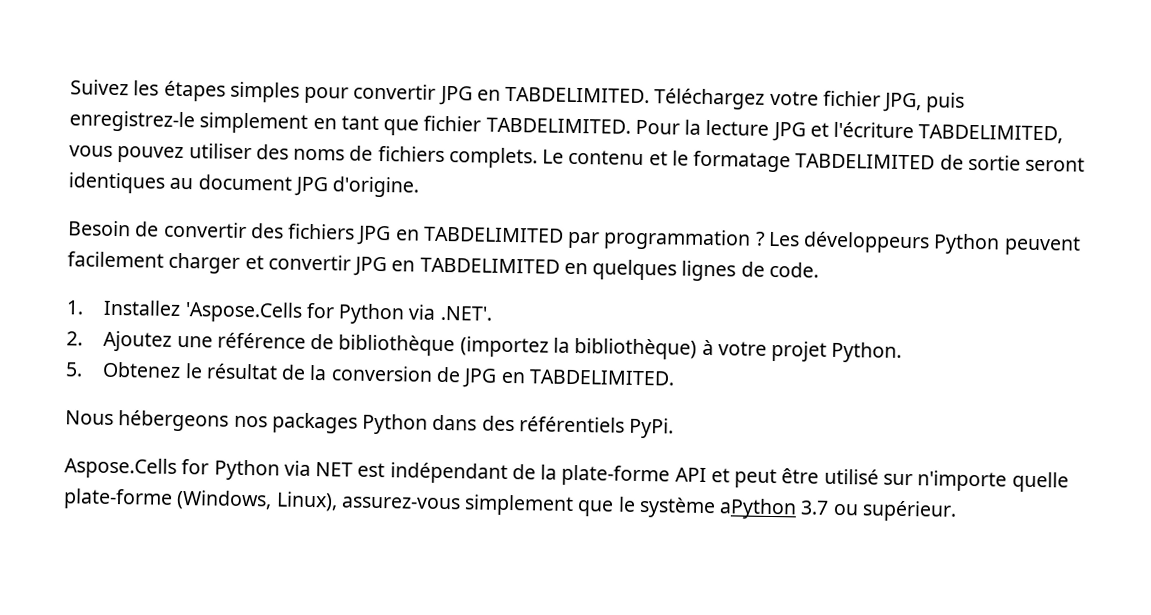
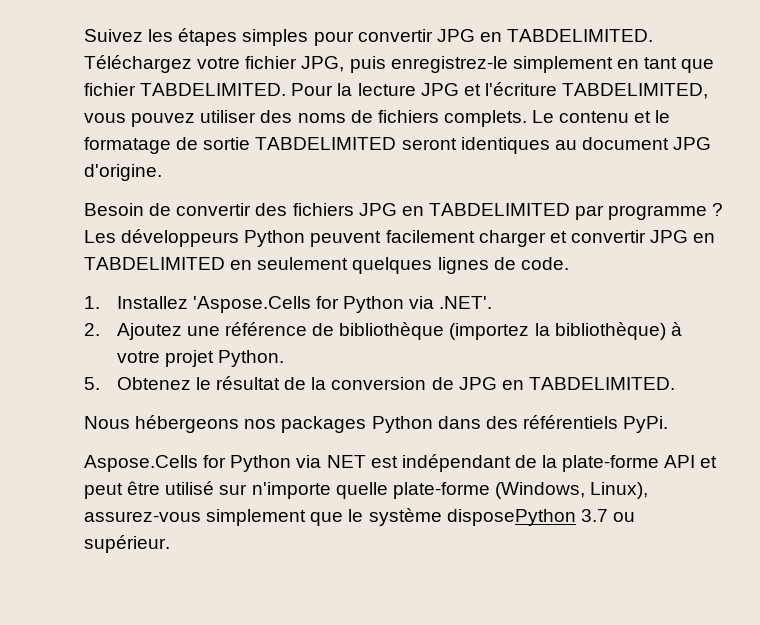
[795,153,936,170] TABDELIMITED -> (171, 145) none
(1021, 162) none -> [255,137,397,150] TABDELIMITED
[603,228,752,251] programmation -> [608,205,708,220] programme
(588, 268) none -> [257,257,349,270] seulement
[719,498,798,520] aPython -> [446,509,576,526] disposePython

